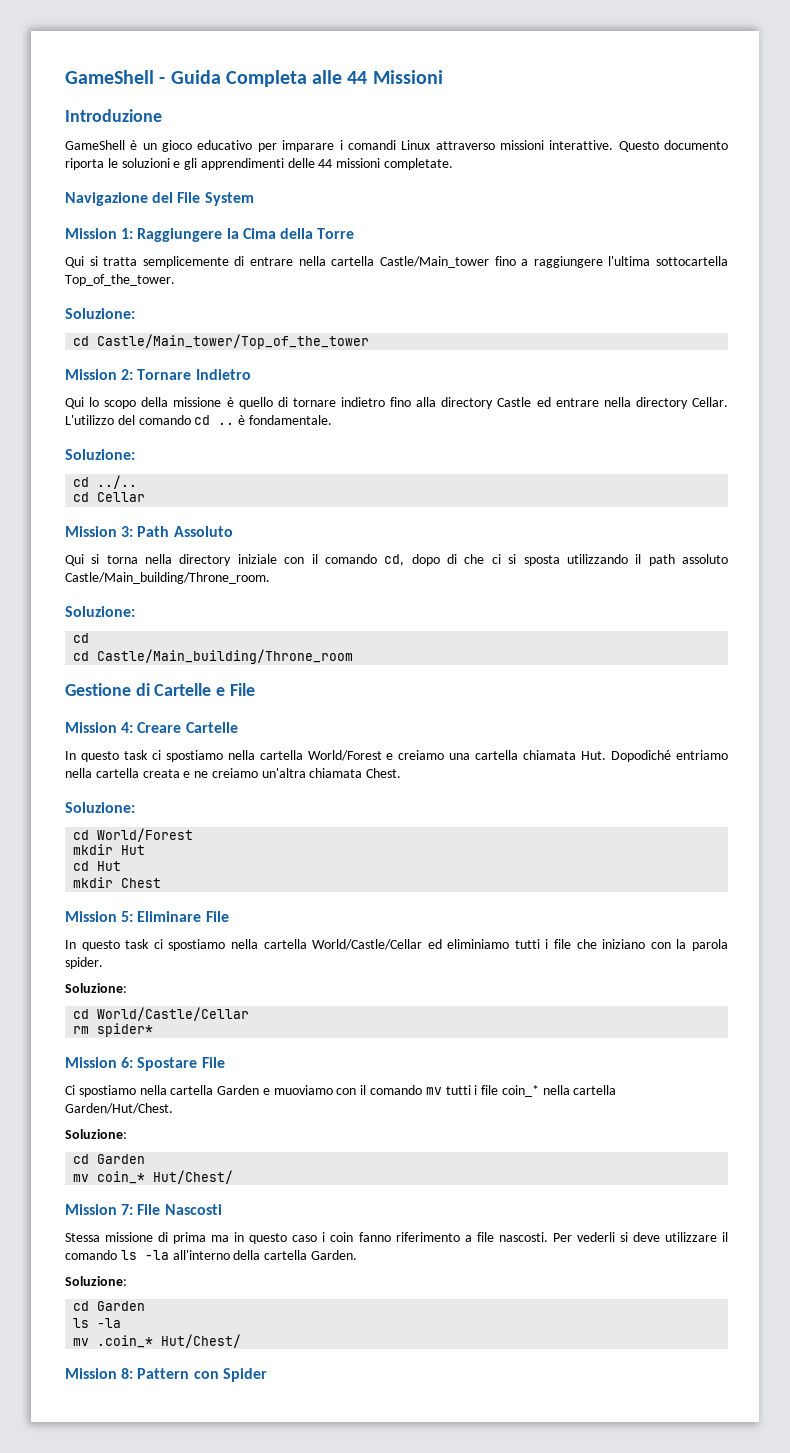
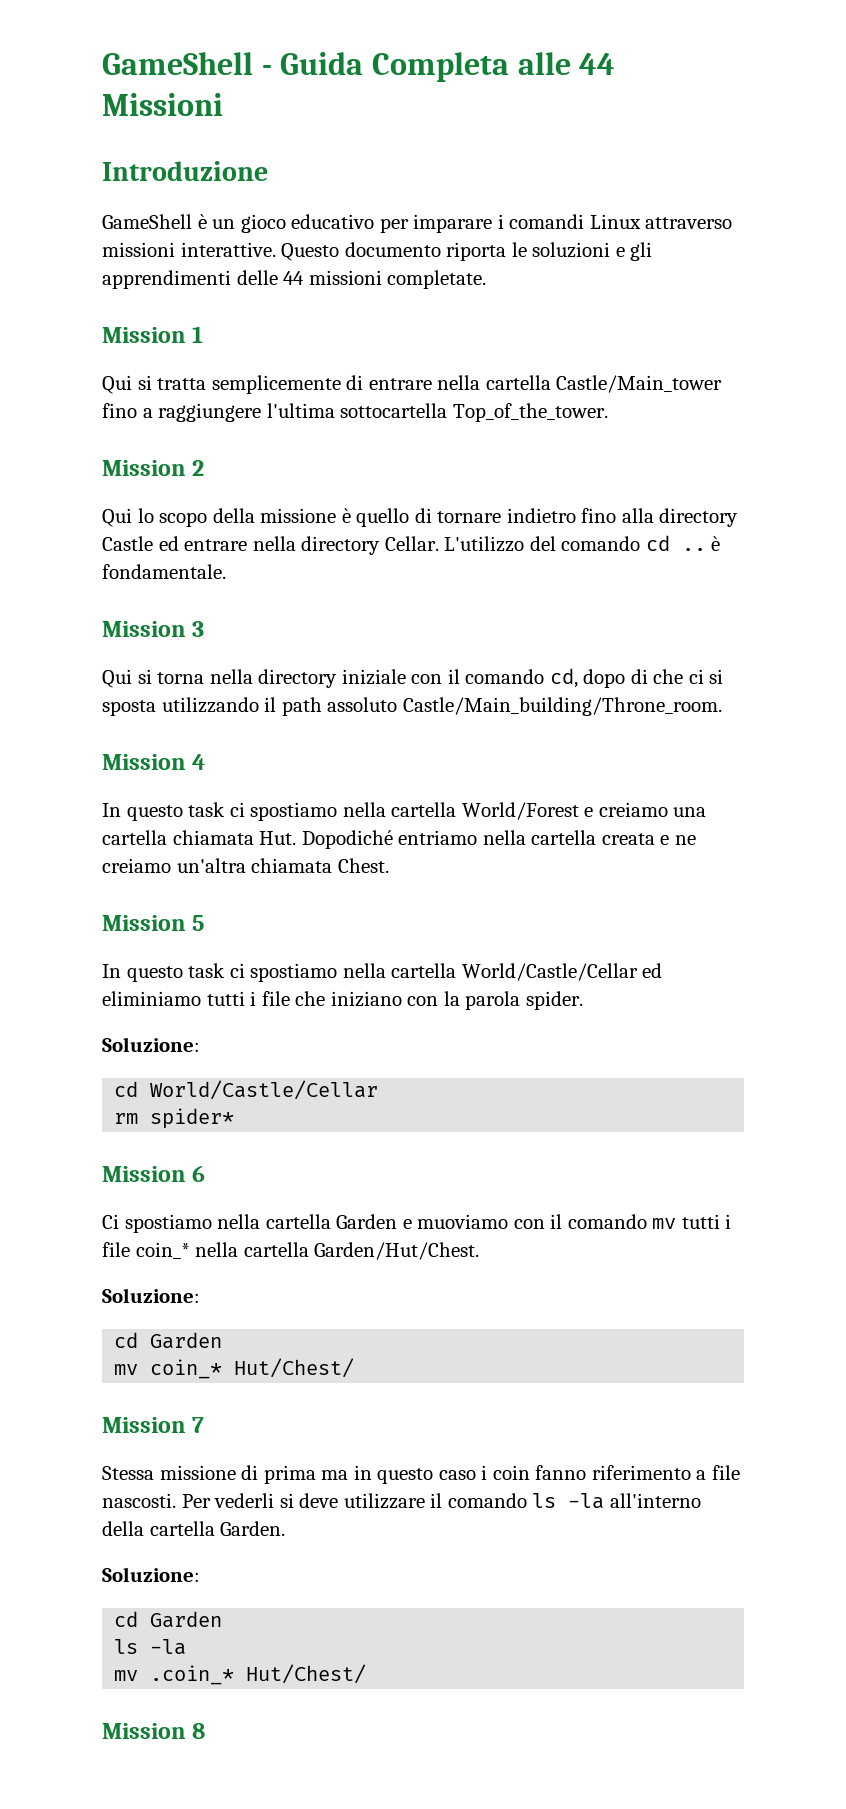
[65,192,254,206] [65,228,355,242] Navigazione del File System // Mission 1: Raggiungere la Cima della Torre -> [102,326,204,343] Mission 1
[65,308,135,319] [73,334,370,349] [65,369,251,380] Soluzione: // cd Castle/Main_tower/Top_of_the_tower // Mission 2: Tornare Indietro -> [102,460,205,476] Mission 2
[65,449,135,460] [73,475,138,489] [73,492,146,502] [65,526,233,537] Soluzione: // cd ../.. // cd Cellar // Mission 3: Path Assoluto -> [102,621,205,637] Mission 3
[65,606,135,617] [73,633,90,643] [73,649,354,664] [65,683,255,696] [65,722,238,733] Soluzione: // cd // cd Castle/Main_building/Throne_room // Gestione di Cartelle e File // Mission 4: Creare Cartelle -> [102,754,206,770] Mission 4
[65,802,135,813] [73,828,194,842] [73,844,146,855] [73,861,122,871] [73,877,162,888] [65,911,229,922] Soluzione: // cd World/Forest // mkdir Hut // cd Hut // mkdir Chest // Mission 5: Eliminare File -> [102,915,205,931] Mission 5
[121,1057,225,1071] 6: Spostare File -> [192,1165,206,1182] 6
[121,1204,222,1215] 7: File Nascosti -> [192,1417,205,1433] 7
[121,1368,267,1382] 8: Pattern con Spider -> [192,1723,206,1739] 8

